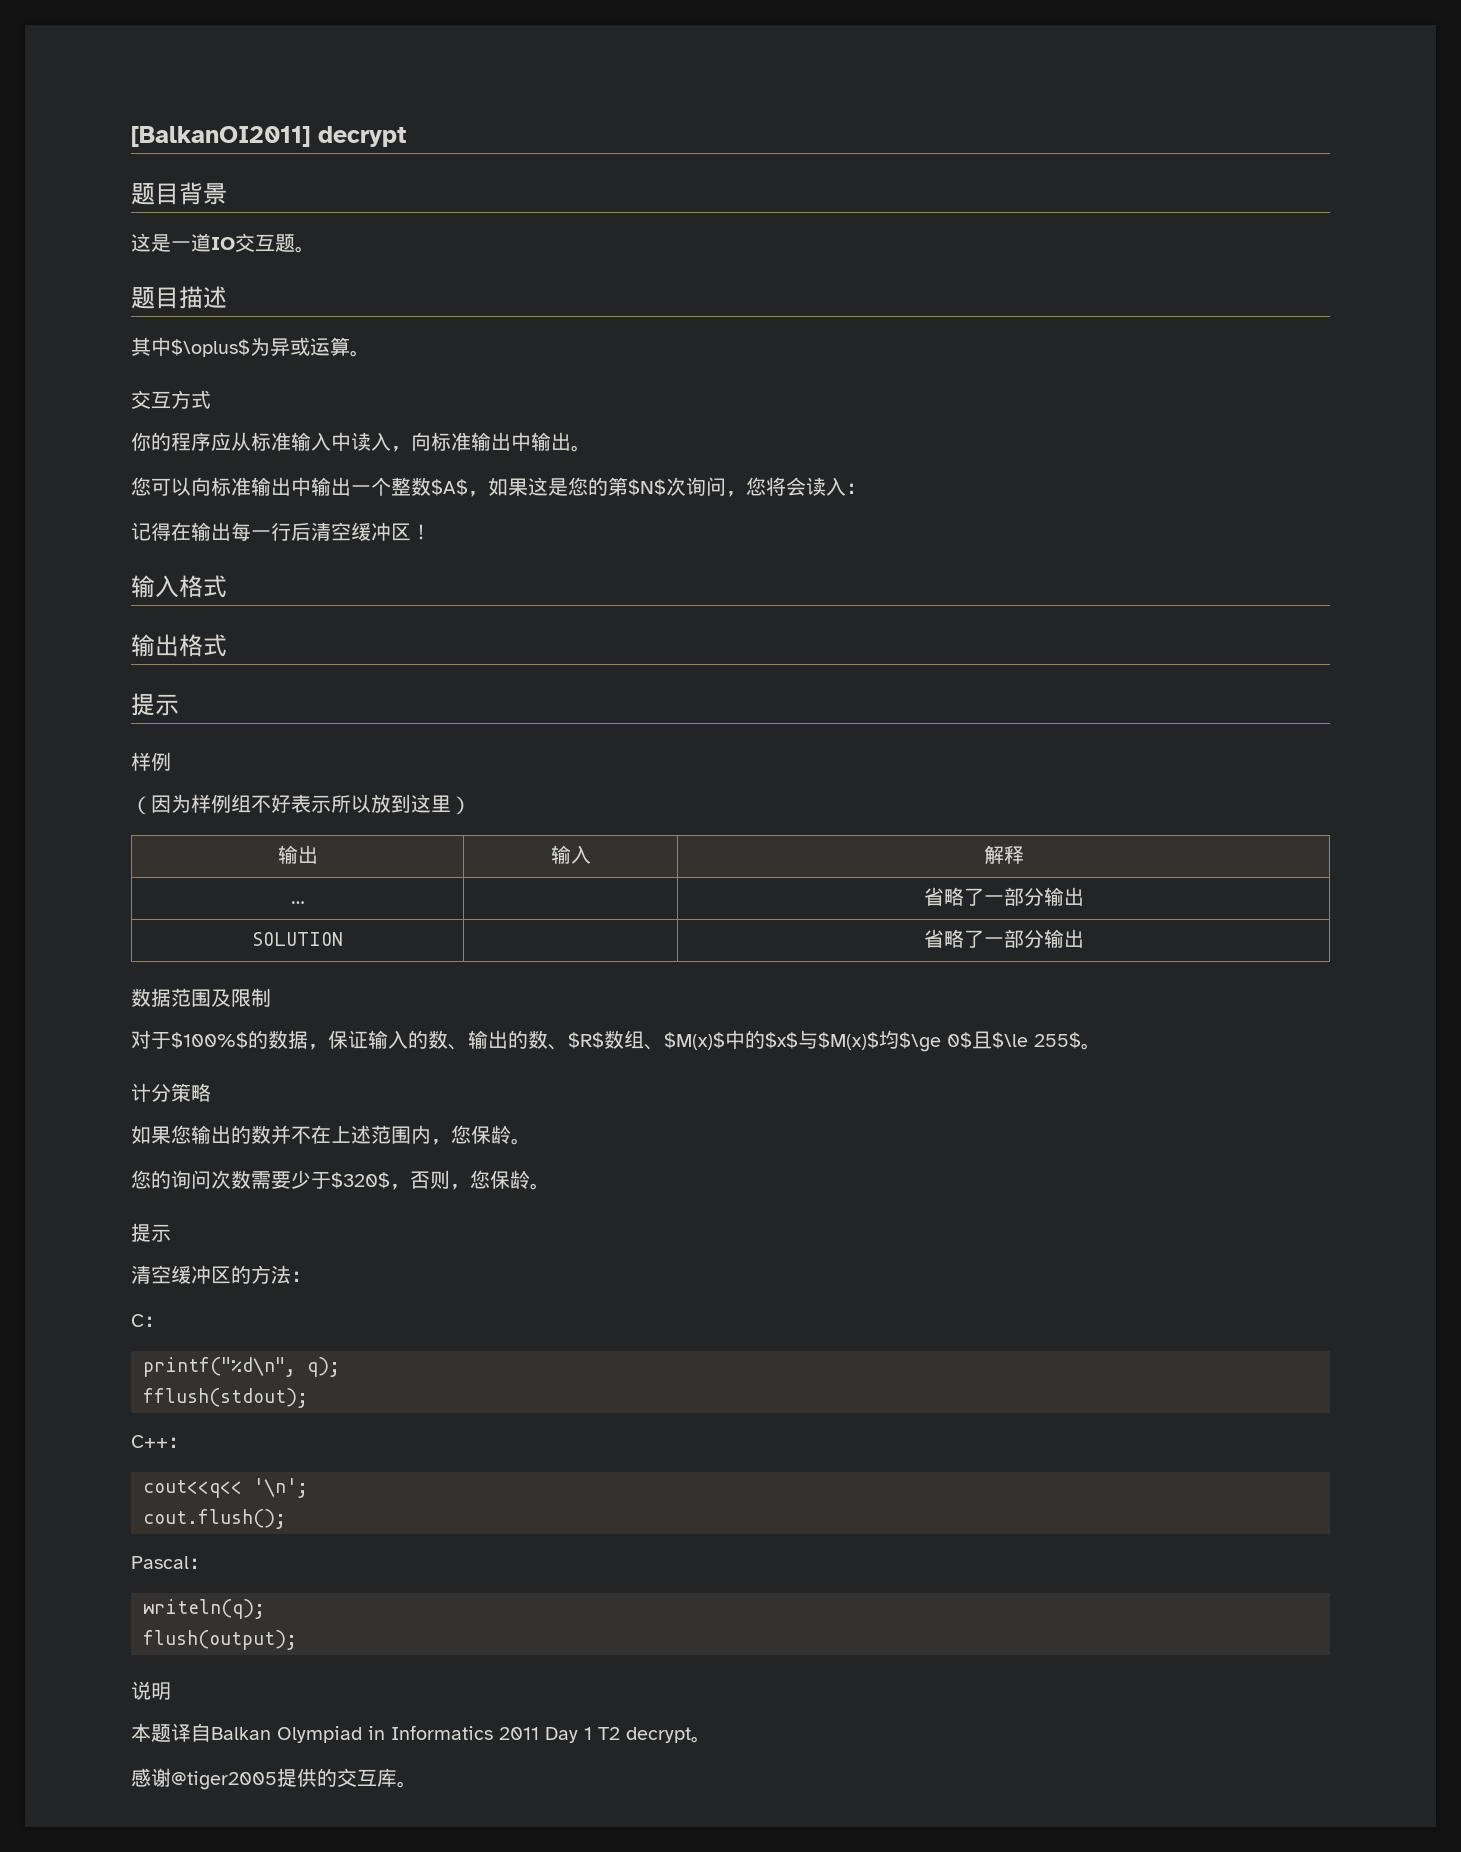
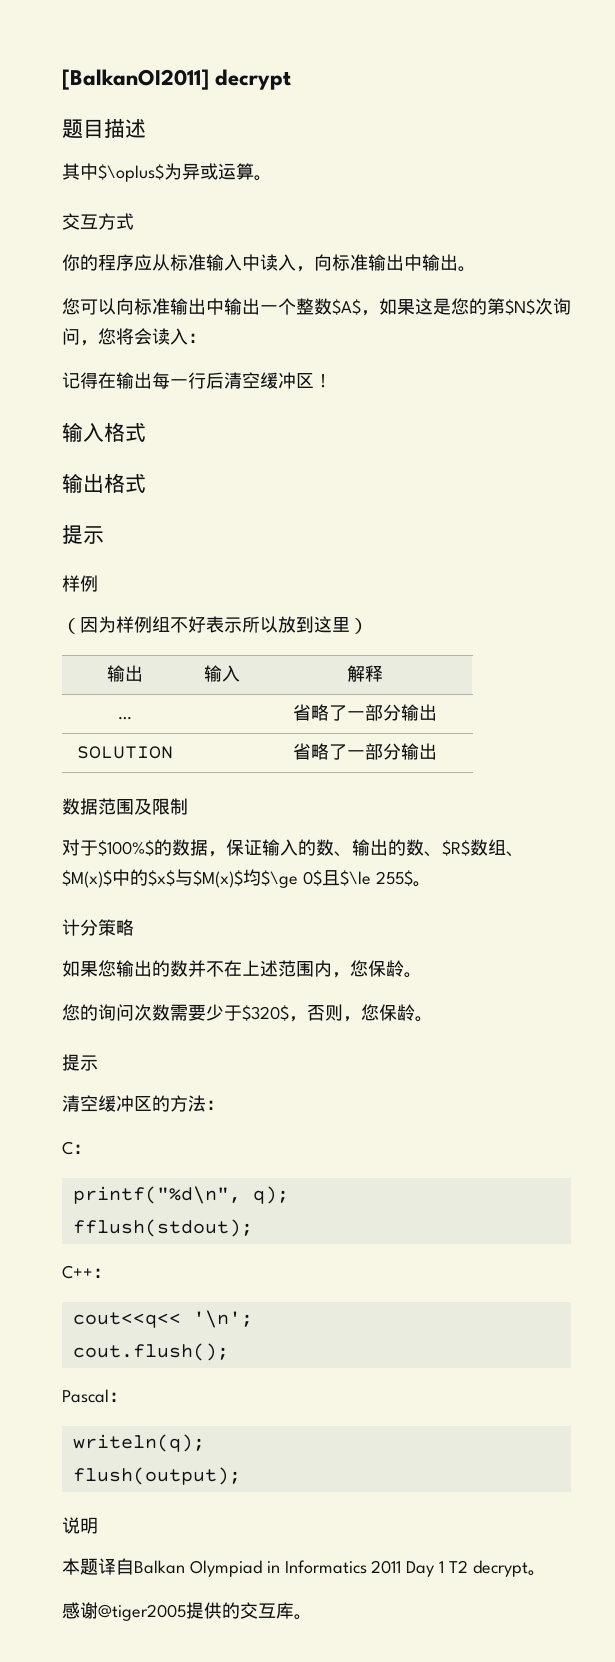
[131,182,227,205] [131,233,315,253] // 题目背景 // 这是一道IO交互题。 -> (292, 79) none

